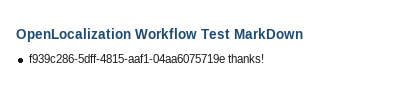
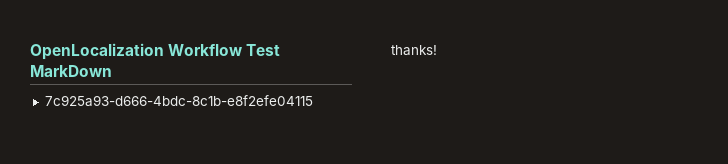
[28,54,225,63] f939c286-5dff-4815-aaf1-04aa6075719e -> [44,95,313,107] 7c925a93-d666-4bdc-8c1b-e8f2efe04115

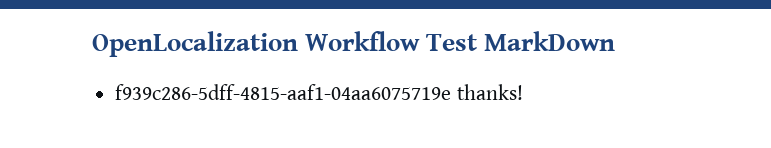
[44,95,313,107] 7c925a93-d666-4bdc-8c1b-e8f2efe04115 -> [115,84,452,100] f939c286-5dff-4815-aaf1-04aa6075719e

